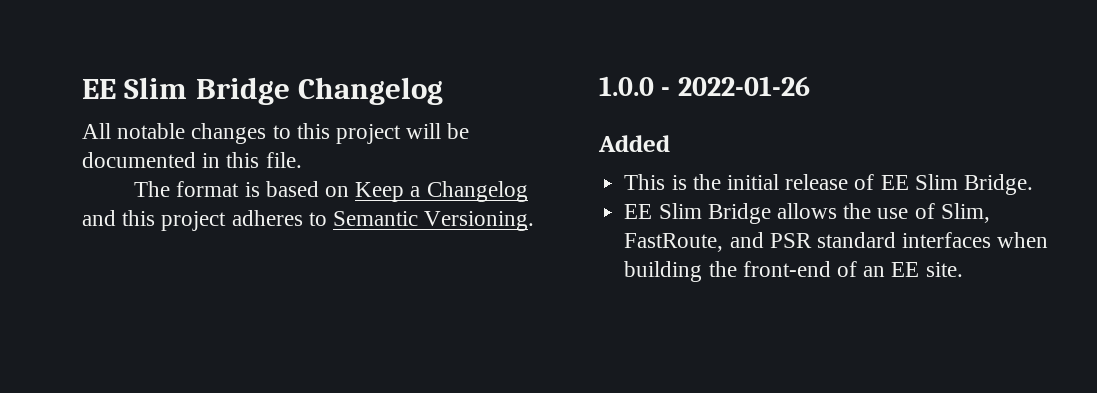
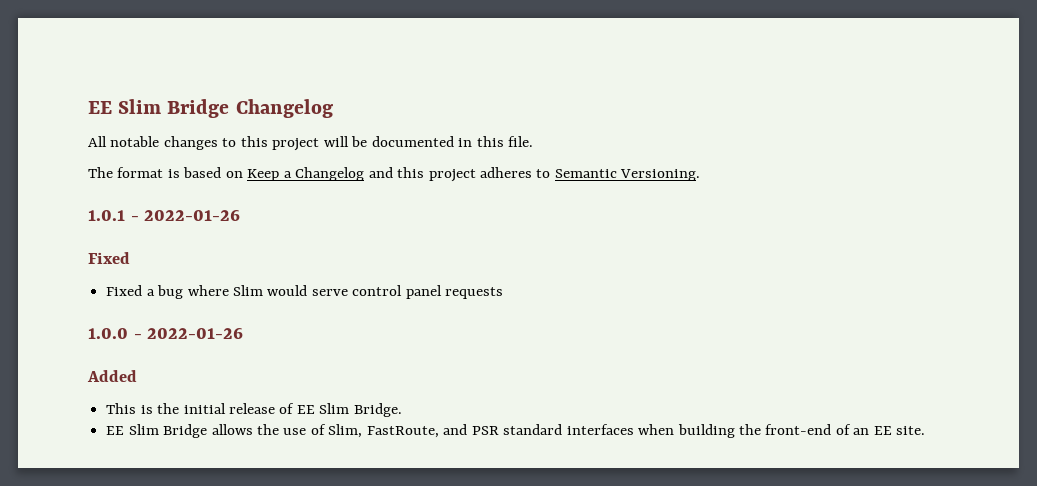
(535, 221) none -> [88,210,241,221] [88,252,130,264] [106,285,504,299] // 1.0.1 - 2022-01-26 // Fixed // Fixed a bug where Slim would serve control panel requests

